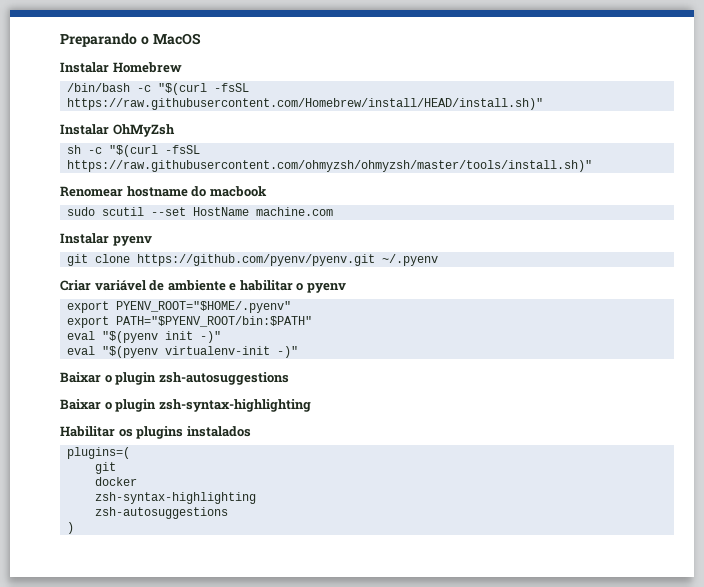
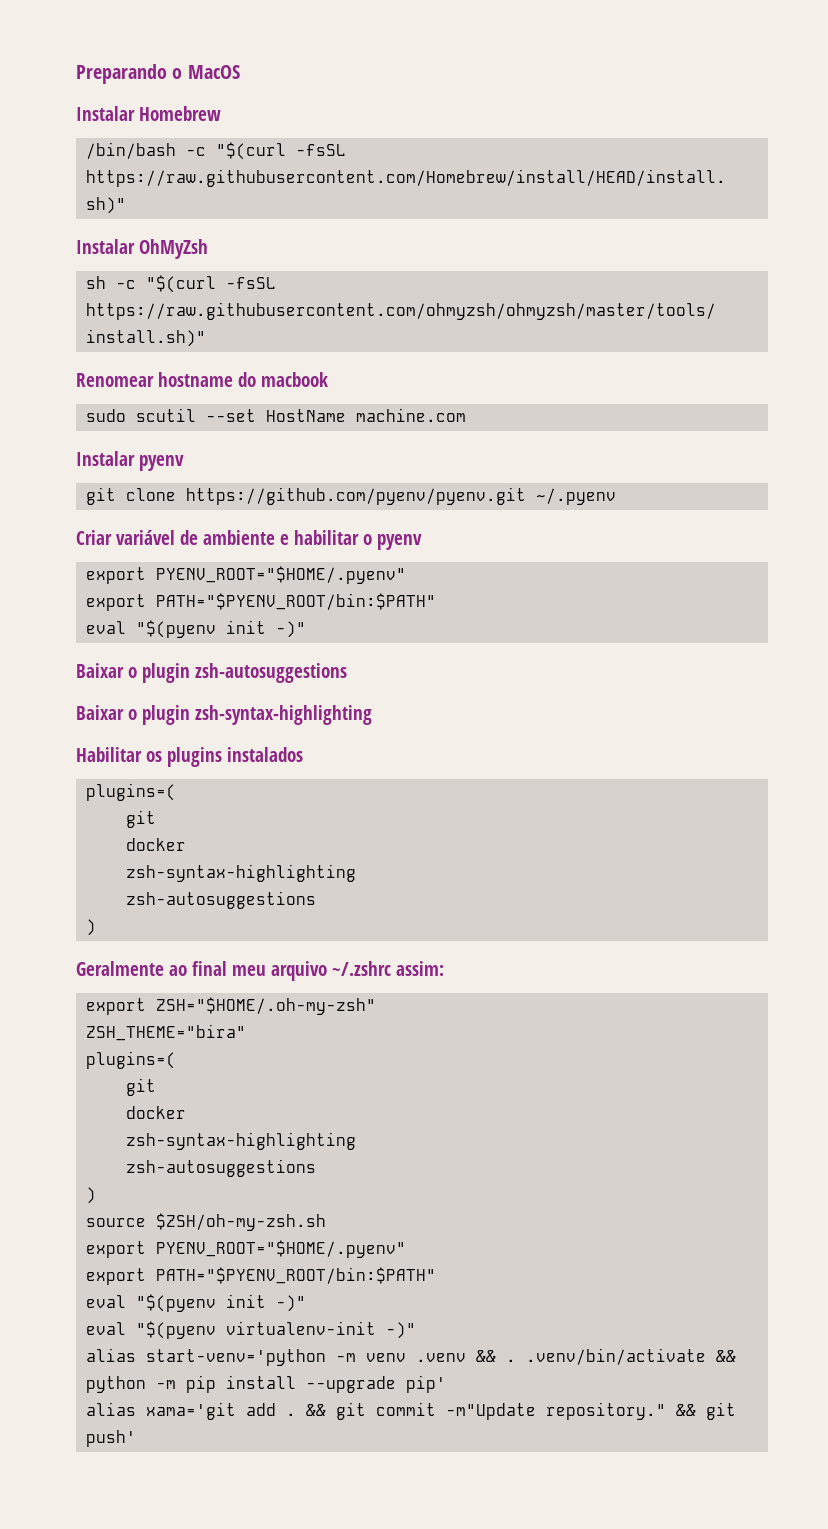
[66,346,298,358] // eval "$(pyenv virtualenv-init -)" -> (306, 629) none
(74, 528) none -> [76,961,444,981] [85,997,376,1015] [85,1024,246,1041] [85,1051,176,1069] [125,1078,156,1096] [125,1106,186,1119] [125,1132,356,1150] [125,1159,316,1177] [85,1187,96,1204] [85,1213,326,1231] [85,1240,406,1258] [85,1267,436,1285] [85,1294,306,1312] [85,1321,416,1339] [85,1348,736,1366] [85,1375,446,1393] [85,1402,736,1420] [85,1430,136,1447] // Geralmente ao final meu arquivo ~/.zshrc assim: // export ZSH="$HOME/.oh-my-zsh" // ZSH_THEME="bira" // plugins=( // git // docker // zsh-syntax-highlighting // zsh-autosuggestions // ) // source $ZSH/oh-my-zsh.sh // export PYENV_ROOT="$HOME/.pyenv" // export PATH="$PYENV_ROOT/bin:$PATH" // eval "$(pyenv init -)" // eval "$(pyenv virtualenv-init -)" // alias start-venv='python -m venv .venv && . .venv/bin/activate && python -m pip install --upgrade pip' // alias xama='git add . && git commit -m"Update repository." && git push'

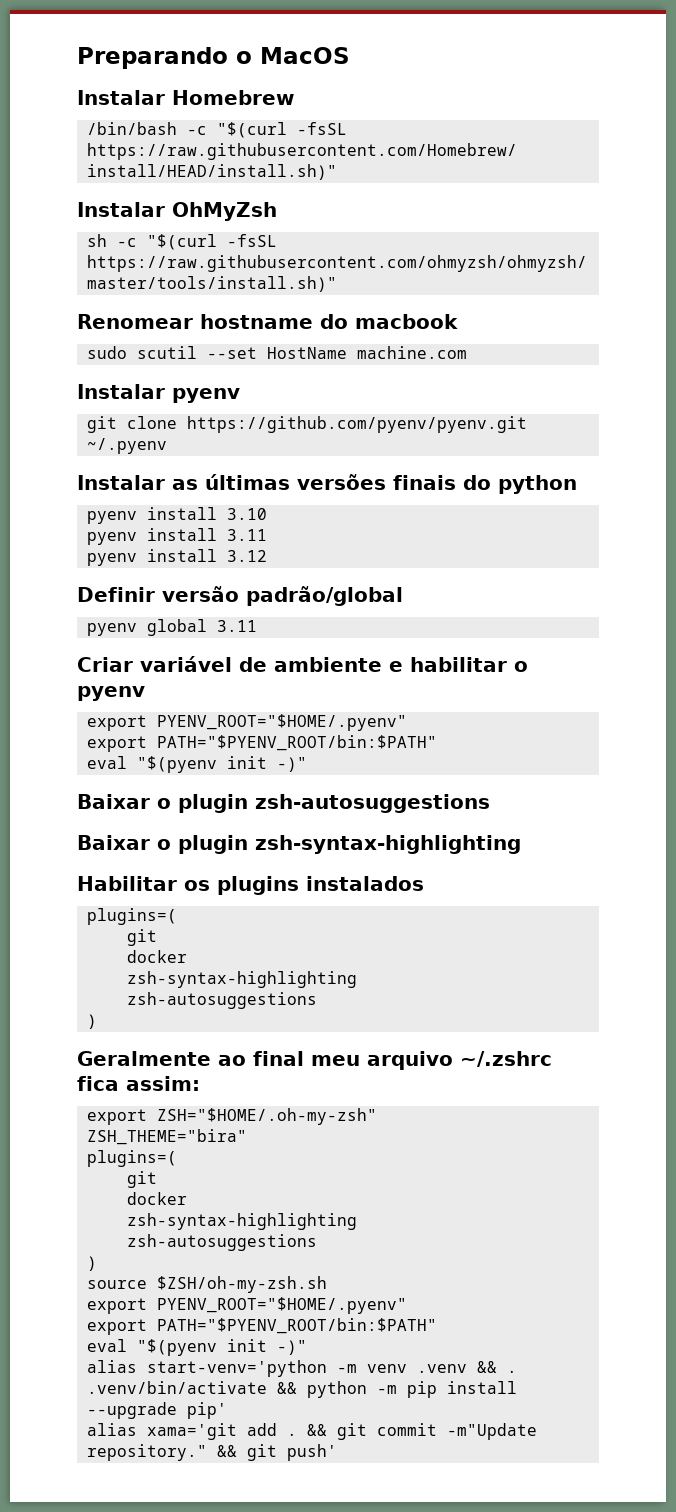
(616, 496) none -> [77,474,577,494] [86,507,267,524] [86,528,267,545] [86,549,267,566] [77,586,403,606] [86,619,257,636] // Instalar as últimas versões finais do python // pyenv install 3.10 // pyenv install 3.11 // pyenv install 3.12 // Definir versão padrão/global // pyenv global 3.11
(391, 968) none -> [77,1076,119,1091] fica
[85,1321,416,1339] // eval "$(pyenv virtualenv-init -)" -> (307, 1347) none

